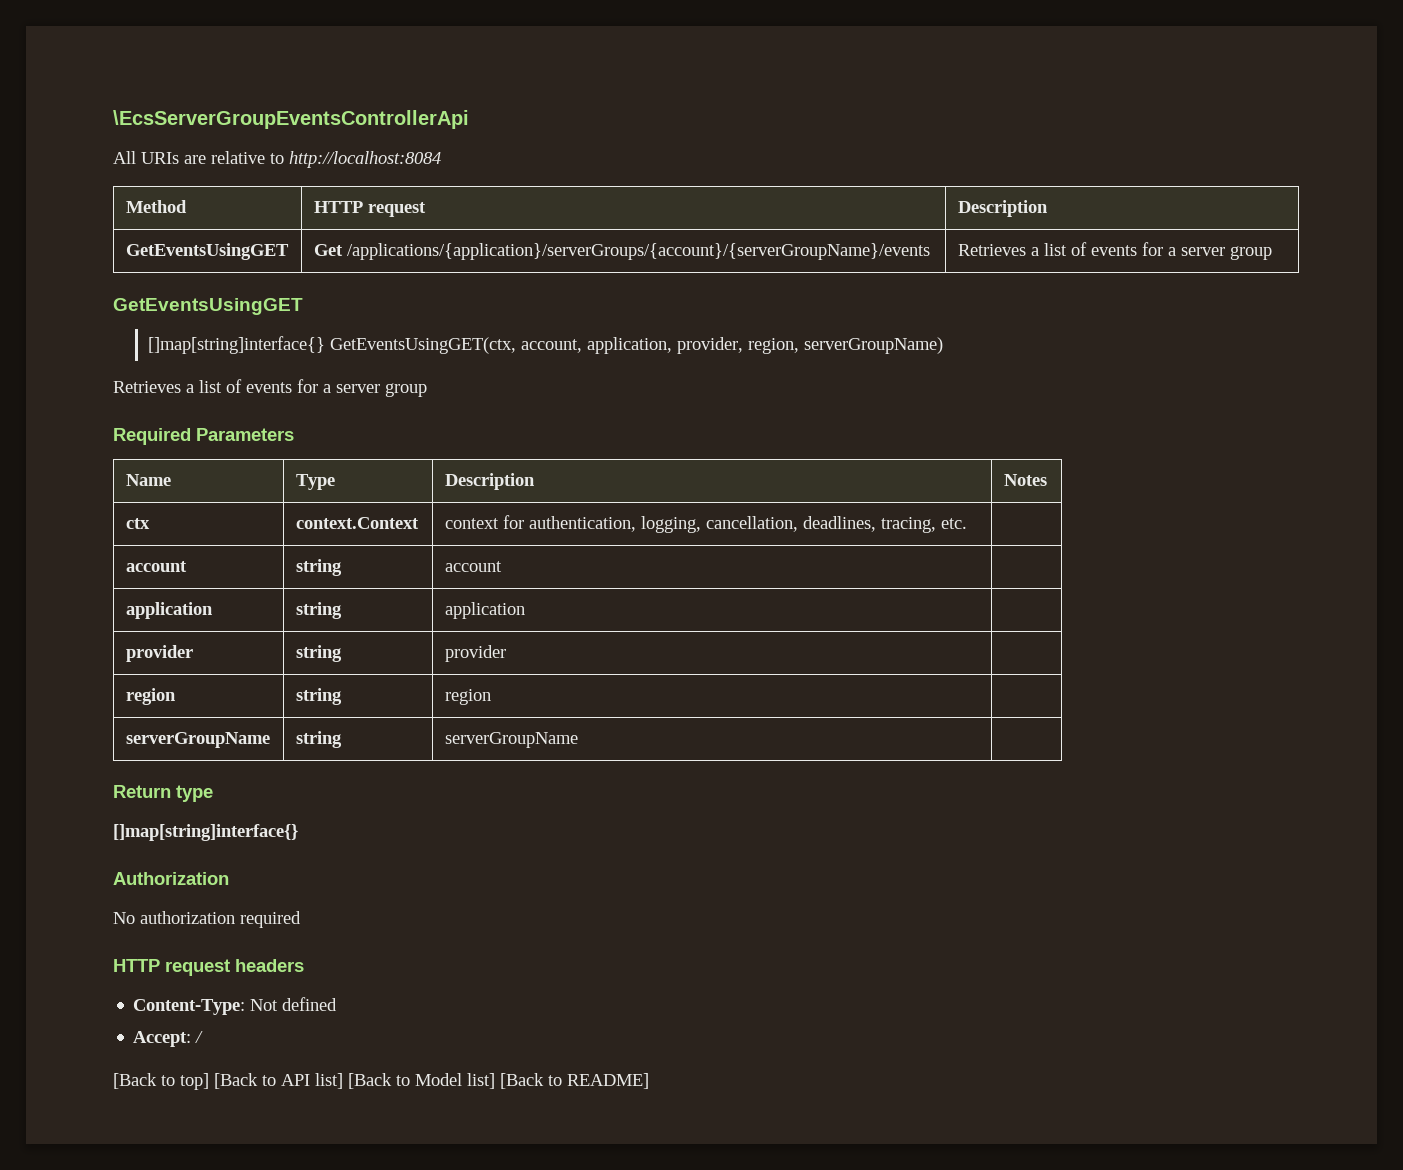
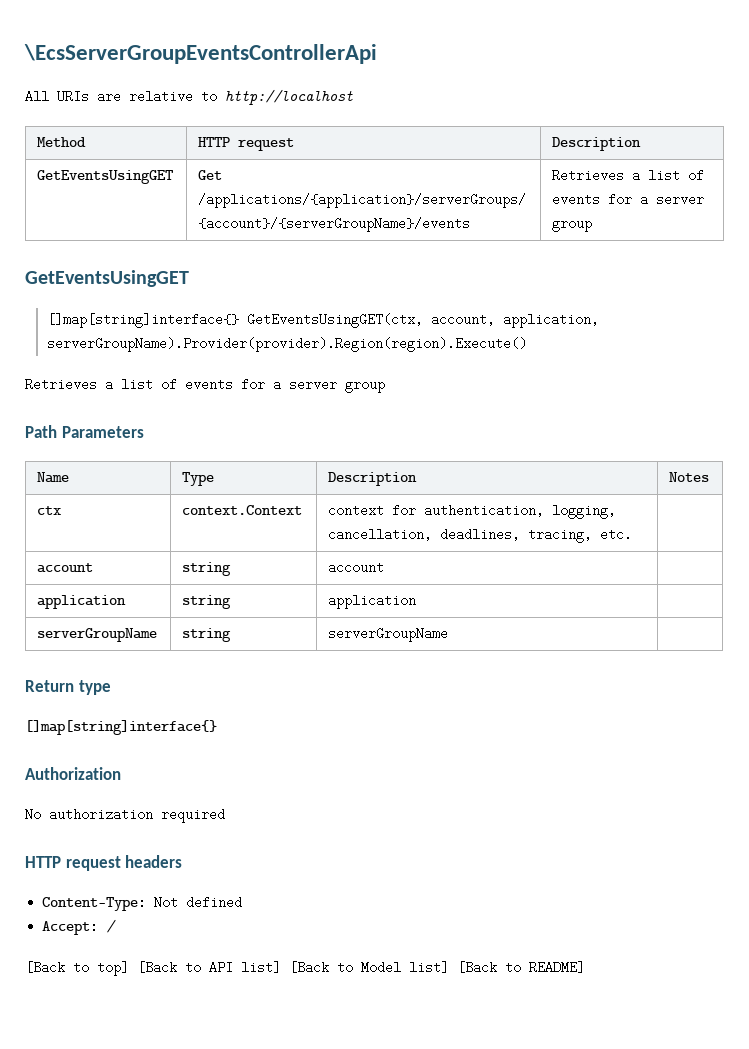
[289,151,441,168] http://localhost:8084 -> [225,89,353,105] http://localhost
[677,337,944,354] [113,379,427,397] [113,428,191,445] provider, region, serverGroupName) // Retrieves a list of events for a server group // Required -> [46,337,527,352] [25,378,385,393] [25,425,57,438] serverGroupName).Provider(provider).Region(region).Execute() // Retrieves a list of events for a server group // Path
[125,645,193,662] [295,645,342,662] [444,645,506,662] [125,688,176,705] [295,688,342,705] [444,689,491,705] // provider | string | provider | // region | string | region | -> (417, 601) none

